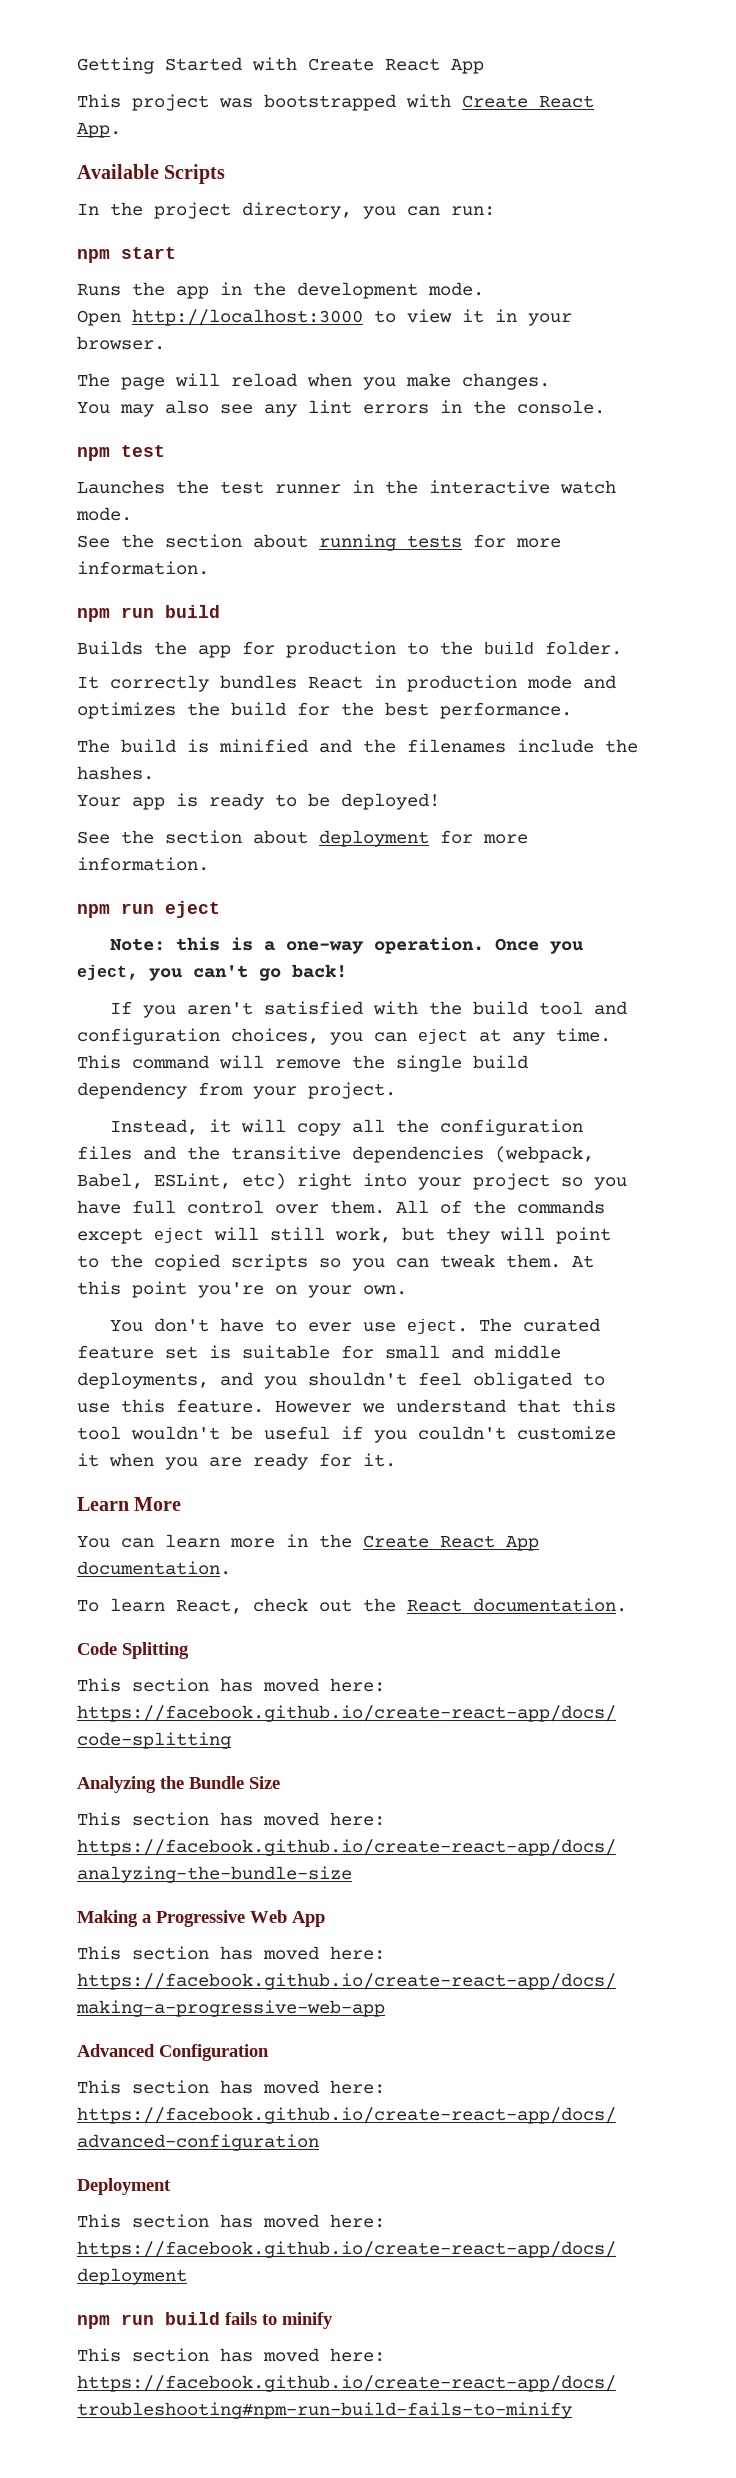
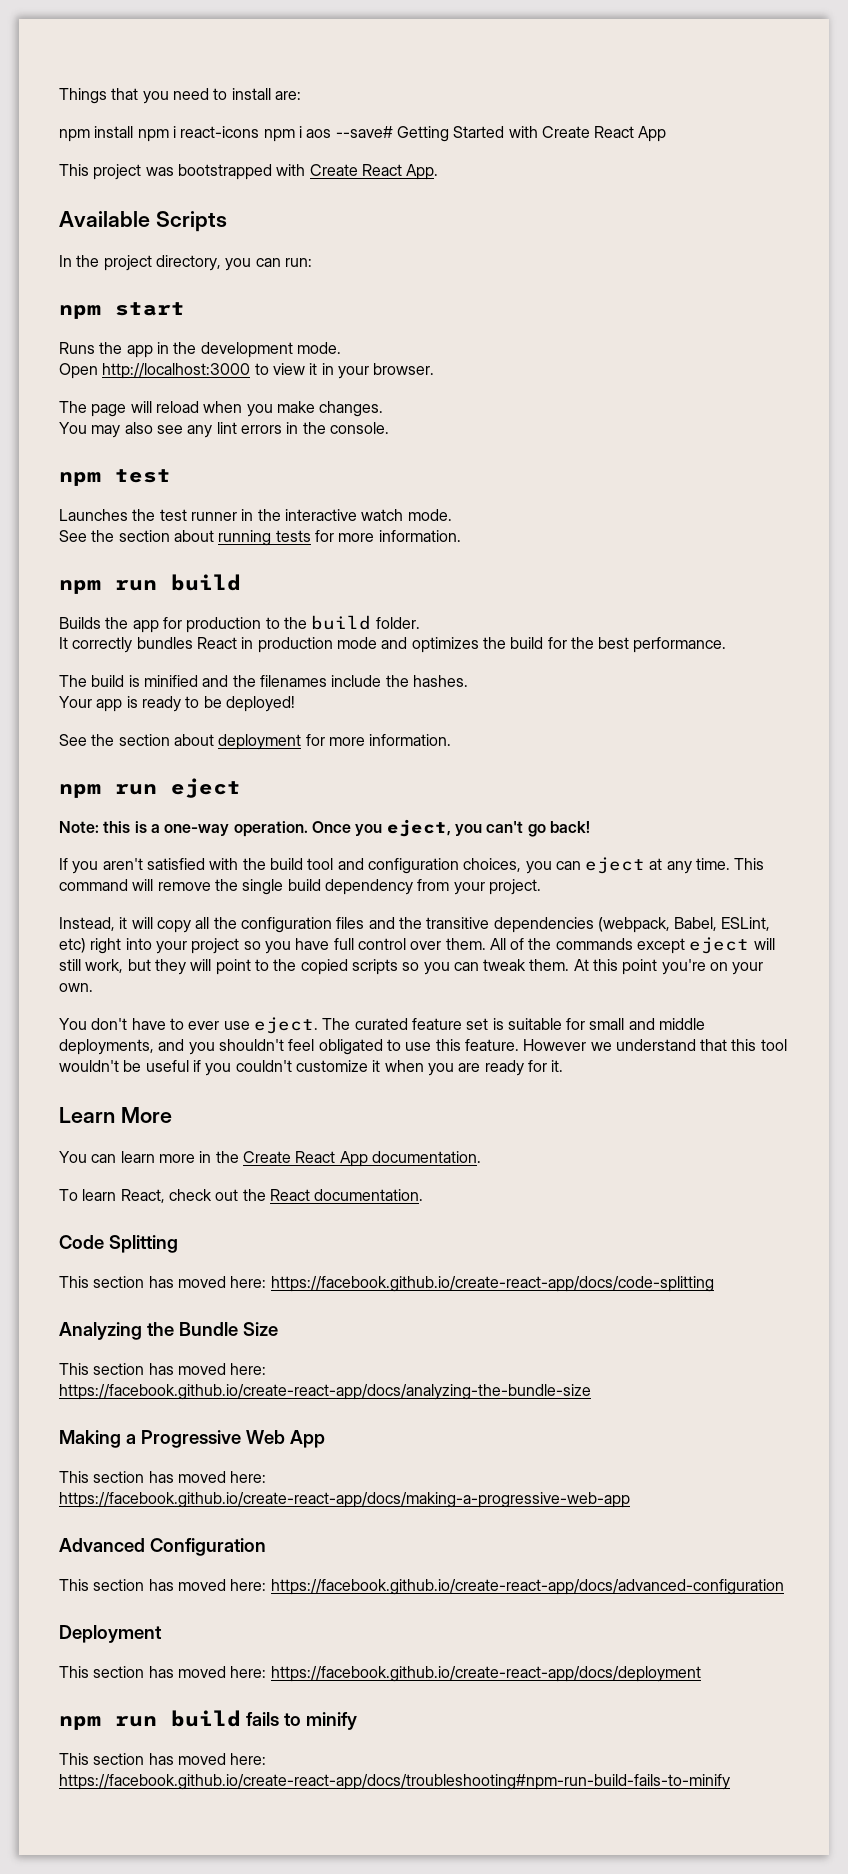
(77, 65) none -> [59,88,301,104] [59,126,393,142] Things that you need to install are: // npm install npm i react-icons npm i aos --save#

